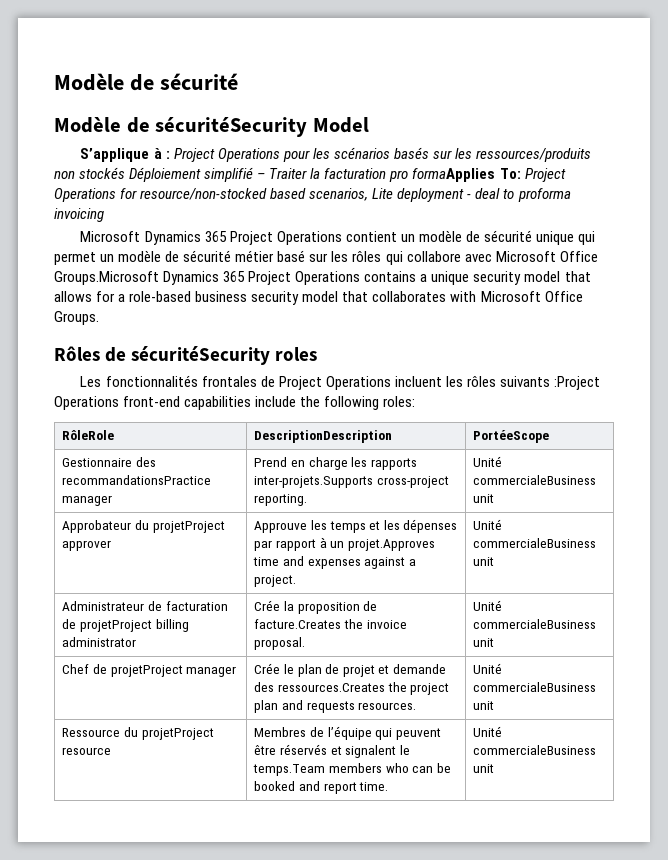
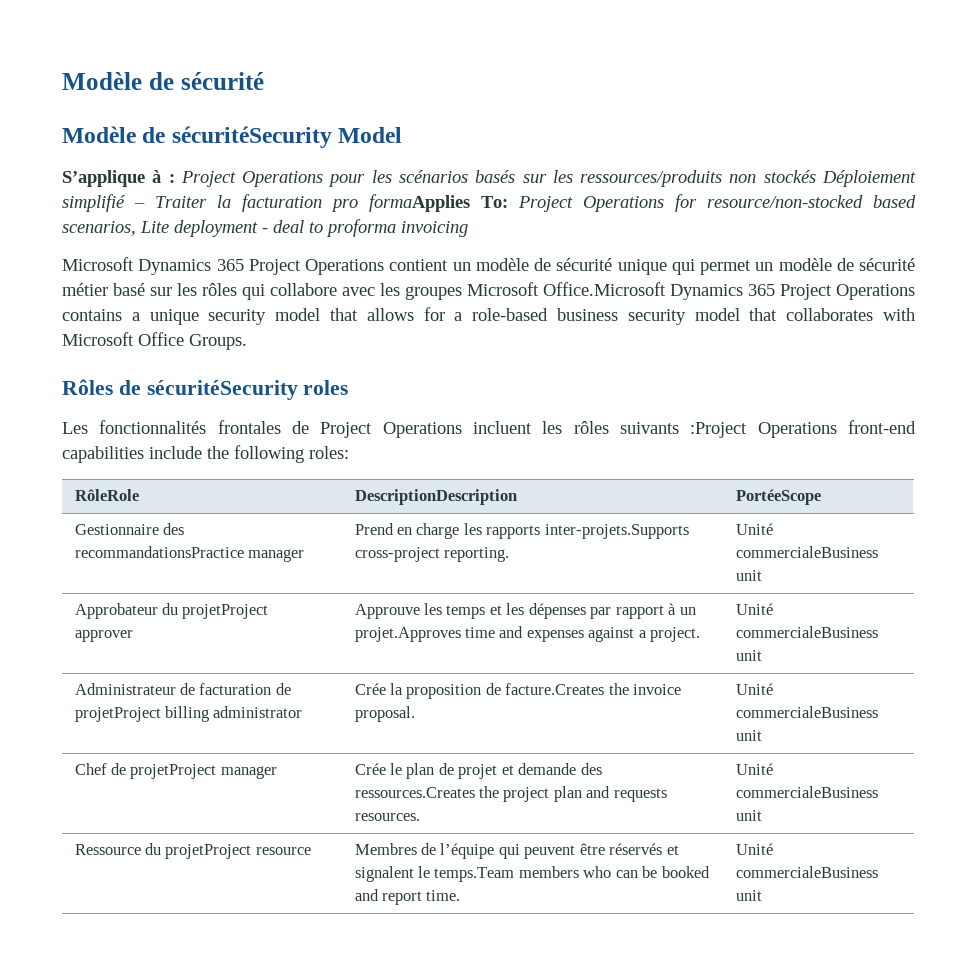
[495,251,598,262] [54,271,159,285] Microsoft Office Groups.Microsoft -> [380,282,666,300] les groupes Microsoft Office.Microsoft

